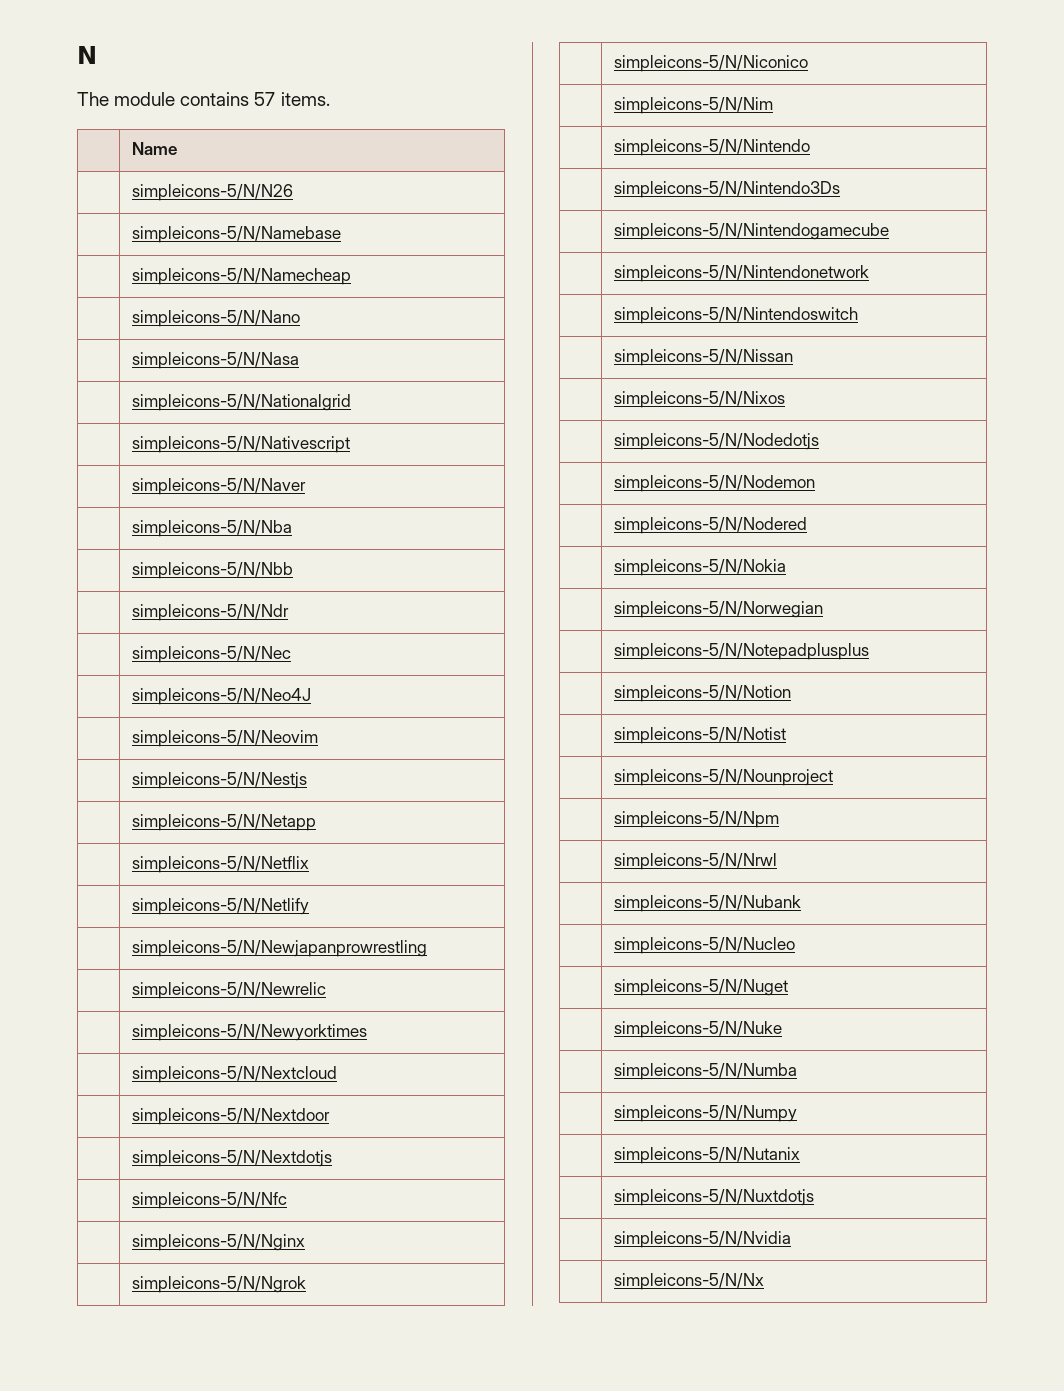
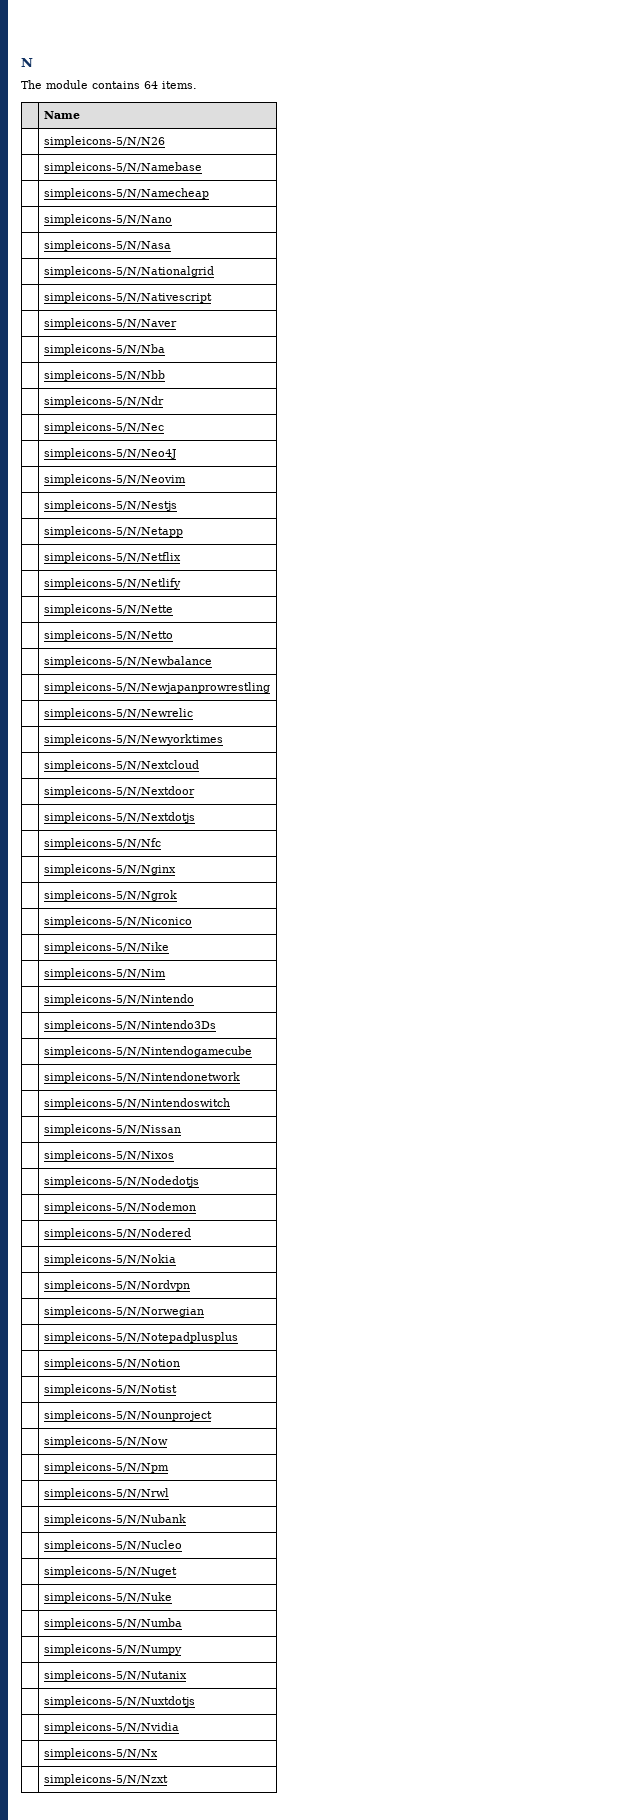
[254,92,276,106] 57 -> [144,81,158,89] 64
(309, 906) none -> [43,604,173,615] [43,630,173,641] [43,656,212,667] // | simpleicons-5/N/Nette // | simpleicons-5/N/Netto // | simpleicons-5/N/Newbalance
(808, 63) none -> [43,942,169,953] // | simpleicons-5/N/Nike
(786, 567) none -> [43,1280,190,1291] // | simpleicons-5/N/Nordvpn
(833, 777) none -> [43,1436,168,1447] // | simpleicons-5/N/Now
(764, 1281) none -> [43,1774,168,1785] // | simpleicons-5/N/Nzxt

